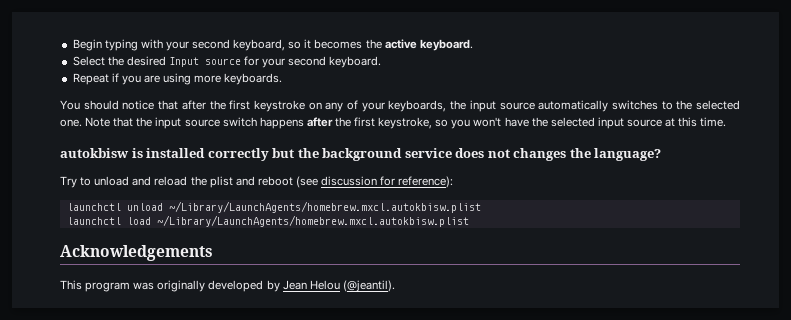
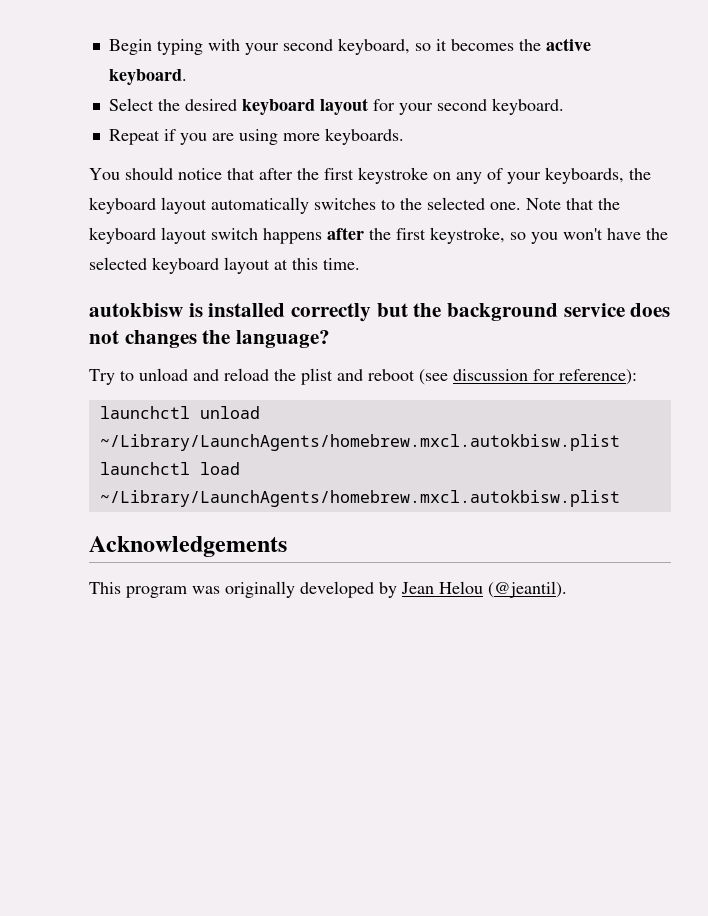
[168,57,241,67] Input source -> [241,98,368,115] keyboard layout
[469,100,535,112] input source -> [89,197,207,214] keyboard layout
[155,117,220,129] input source -> [89,227,207,244] keyboard layout
[597,117,662,129] input source -> [152,257,270,274] keyboard layout

